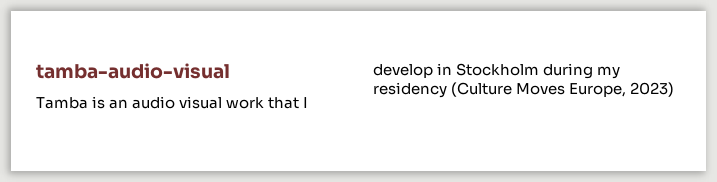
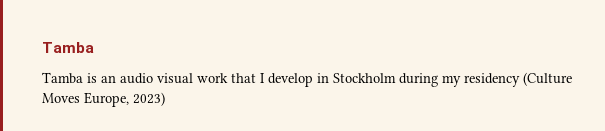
[36,63,230,79] tamba-audio-visual -> [42,42,94,53] Tamba

